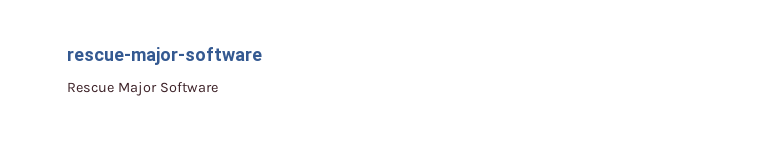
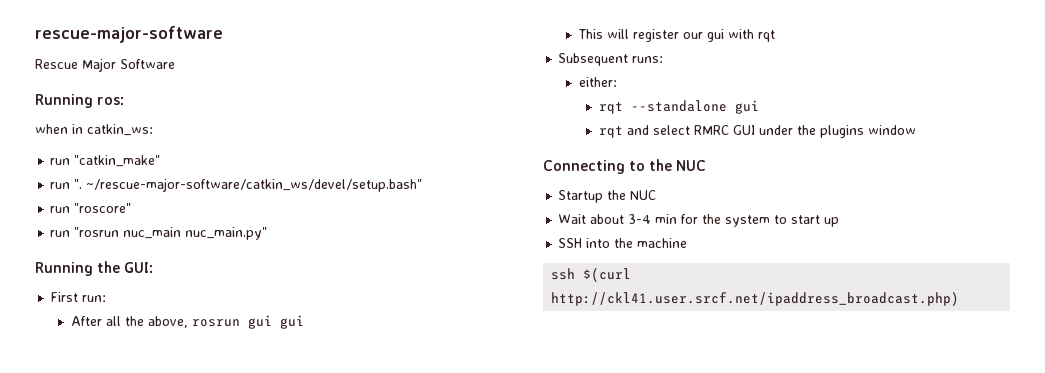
(218, 87) none -> [35,94,125,108] [35,124,153,136] [50,155,161,167] [50,178,423,192] [50,203,132,213] [50,227,268,240] [35,261,154,276] [50,292,107,302] [70,315,304,329] [577,29,775,42] [558,53,664,66] [578,77,617,87] [599,100,760,114] [599,125,917,138] [543,159,707,174] [558,190,657,203] [558,214,840,227] [558,238,688,248] [551,268,632,282] [551,292,960,306] // Running ros: // when in catkin_ws: // run "catkin_make" // run ". ~/rescue-major-software/catkin_ws/devel/setup.bash" // run "roscore" // run "rosrun nuc_main nuc_main.py" // Running the GUI: // First run: // After all the above, rosrun gui gui // This will register our gui with rqt // Subsequent runs: // either: // rqt --standalone gui // rqt and select RMRC GUI under the plugins window // Connecting to the NUC // Startup the NUC // Wait about 3-4 min for the system to start up // SSH into the machine // ssh $(curl http://ckl41.user.srcf.net/ipaddress_broadcast.php)

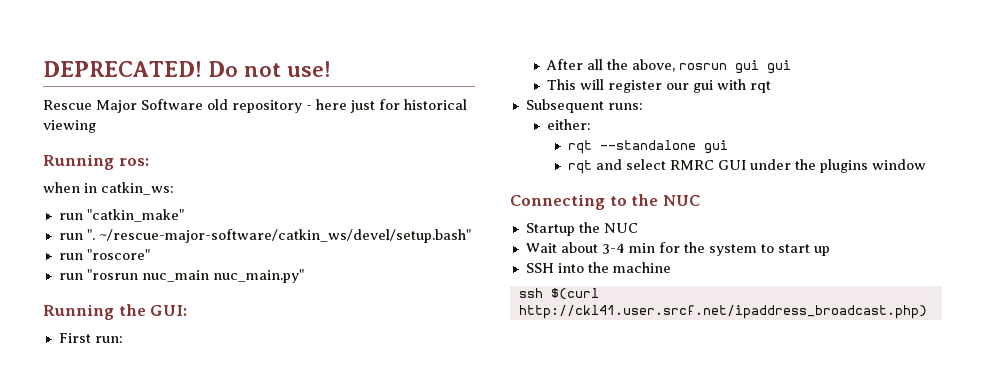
[35,26,223,43] rescue-major-software -> [43,61,332,77] DEPRECATED! Do not use!
(175, 64) none -> [207,99,467,113] [43,120,96,133] old repository - here just for historical viewing

